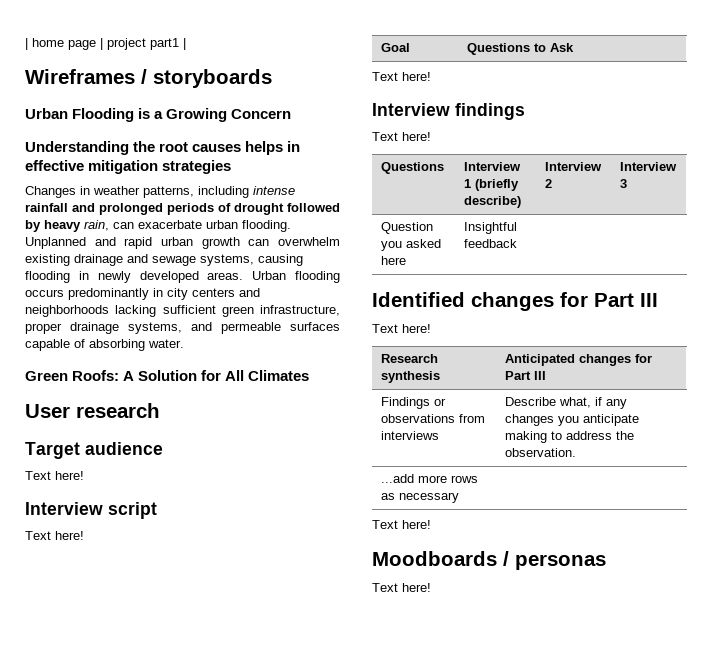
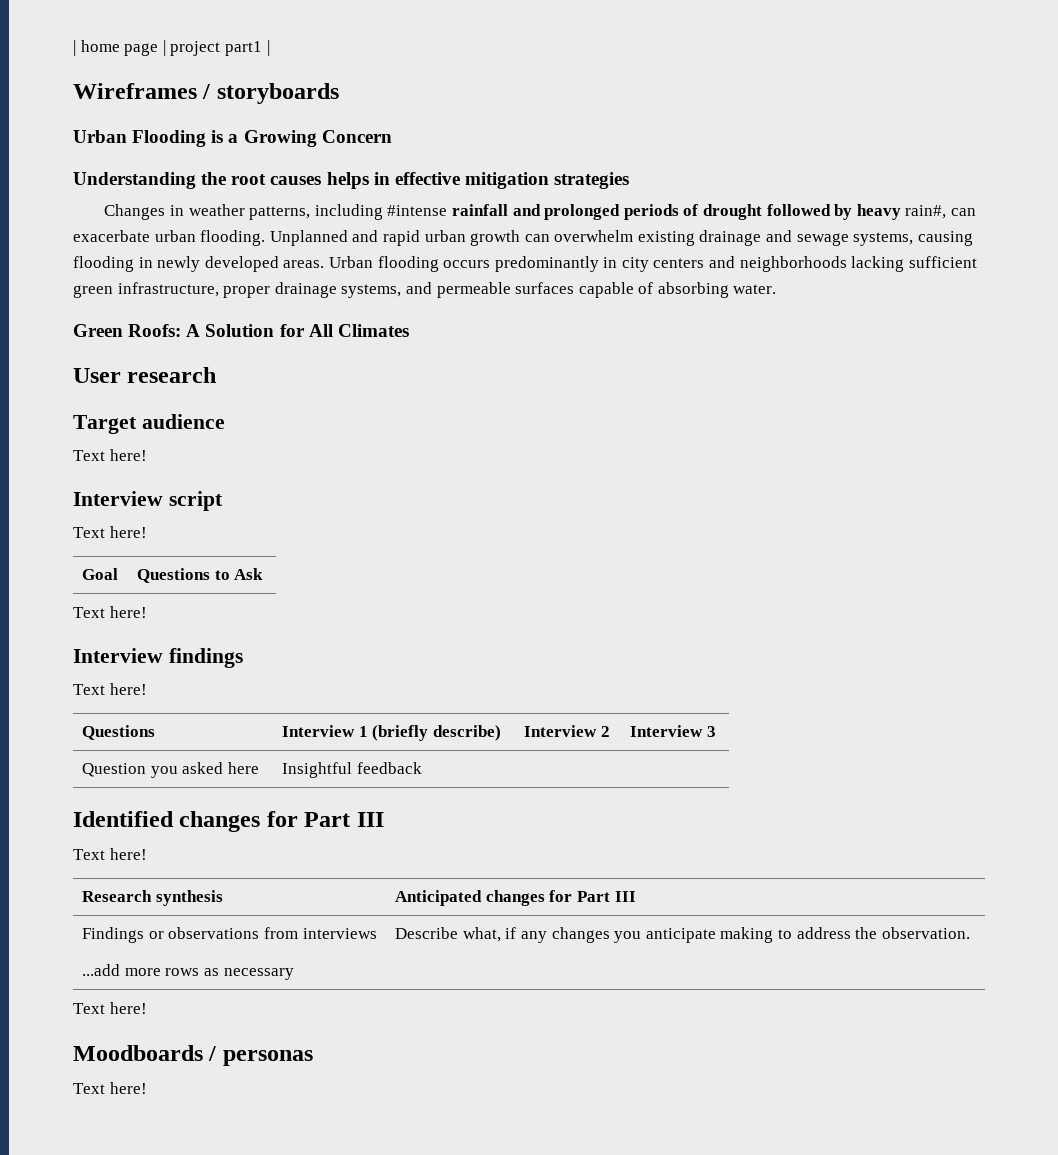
[253,186,295,195] intense -> [387,205,448,216] #intense
[84,220,109,231] rain, -> [905,205,947,219] rain#,

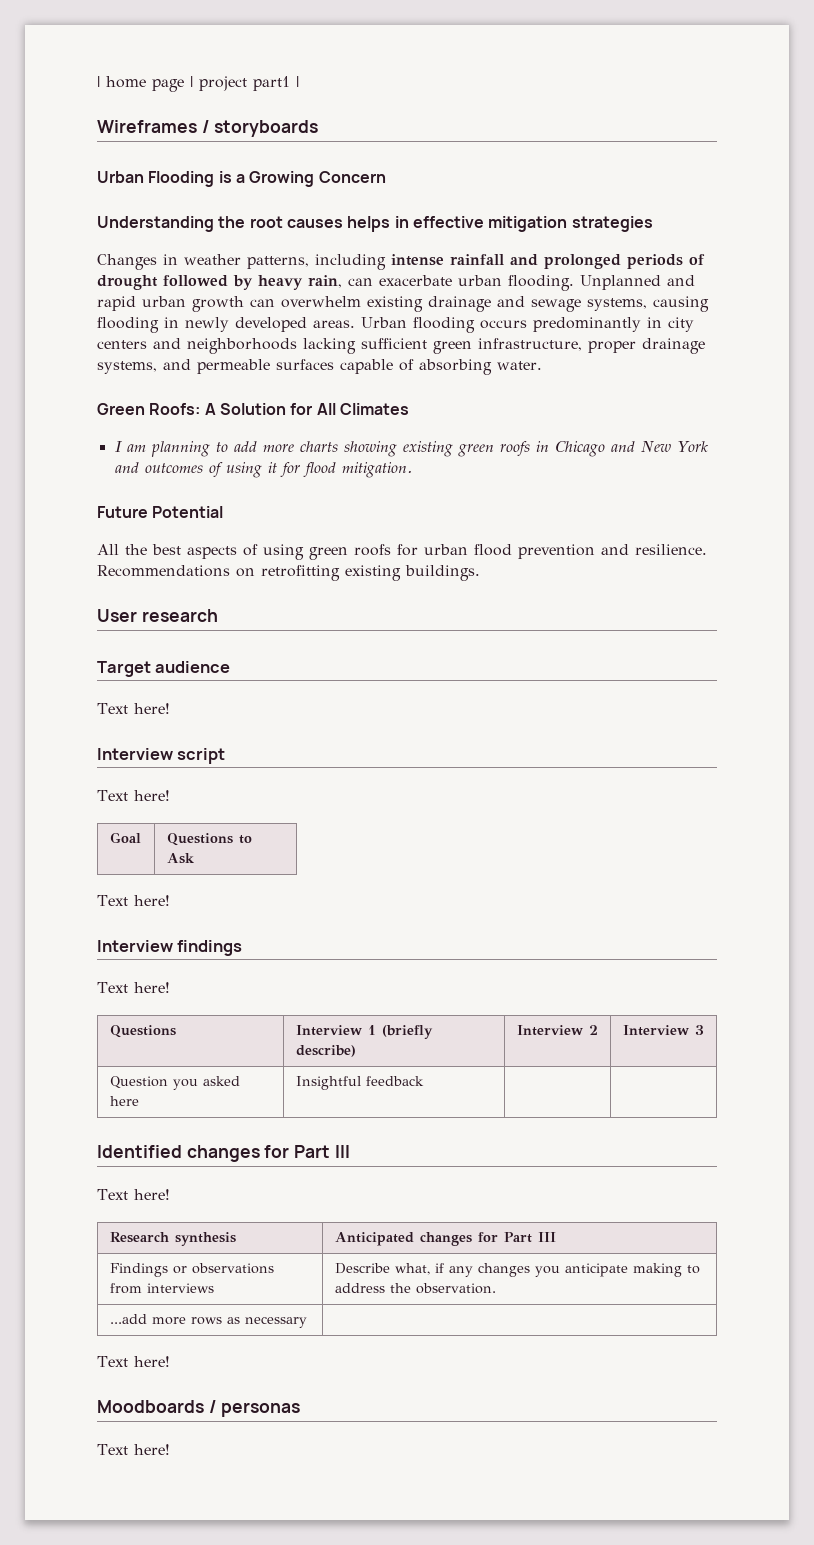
[387,205,448,216] #intense -> [391,254,444,266] intense
[905,205,947,219] rain#, -> [308,275,342,288] rain,
(409, 330) none -> [114,441,708,457] [114,462,412,478] [97,506,224,518] [97,544,707,560] [97,565,480,581] // I am planning to add more charts showing existing green roofs in Chicago and New York and outcomes of using it for flood mitigation. // Future Potential // All the best aspects of using green roofs for urban flood prevention and resilience. Recommendations on retrofitting existing buildings.

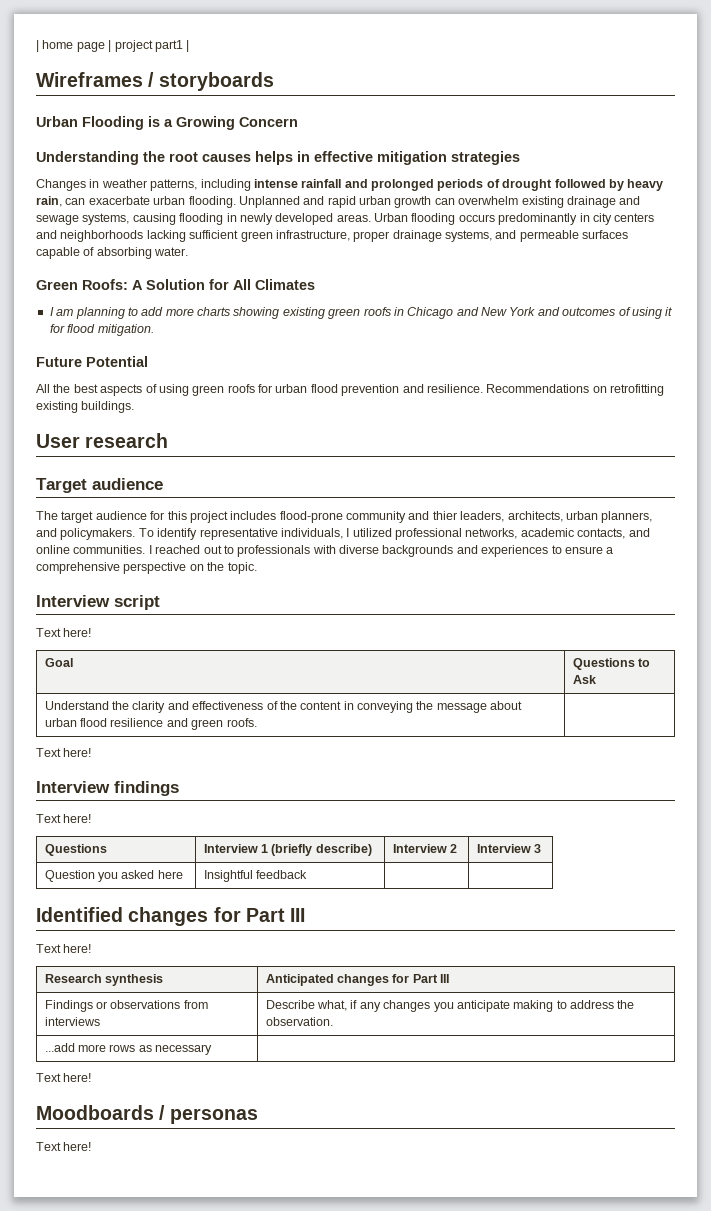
[97,703,170,714] Text here! -> [36,511,653,523] [36,528,650,540] [36,545,614,557] [36,562,257,574] The target audience for this project includes flood-prone community and thier leaders, architects, urban planners, and policymakers. To identify representative individuals, I utilized professional networks, academic contacts, and online communities. I reached out to professionals with diverse backgrounds and experiences to ensure a comprehensive perspective on the topic.
(195, 858) none -> [44,701,523,713] [44,718,257,730] // Understand the clarity and effectiveness of the content in conveying the message about urban flood resilience and green roofs. |

